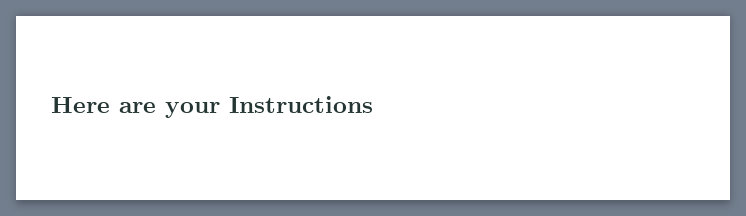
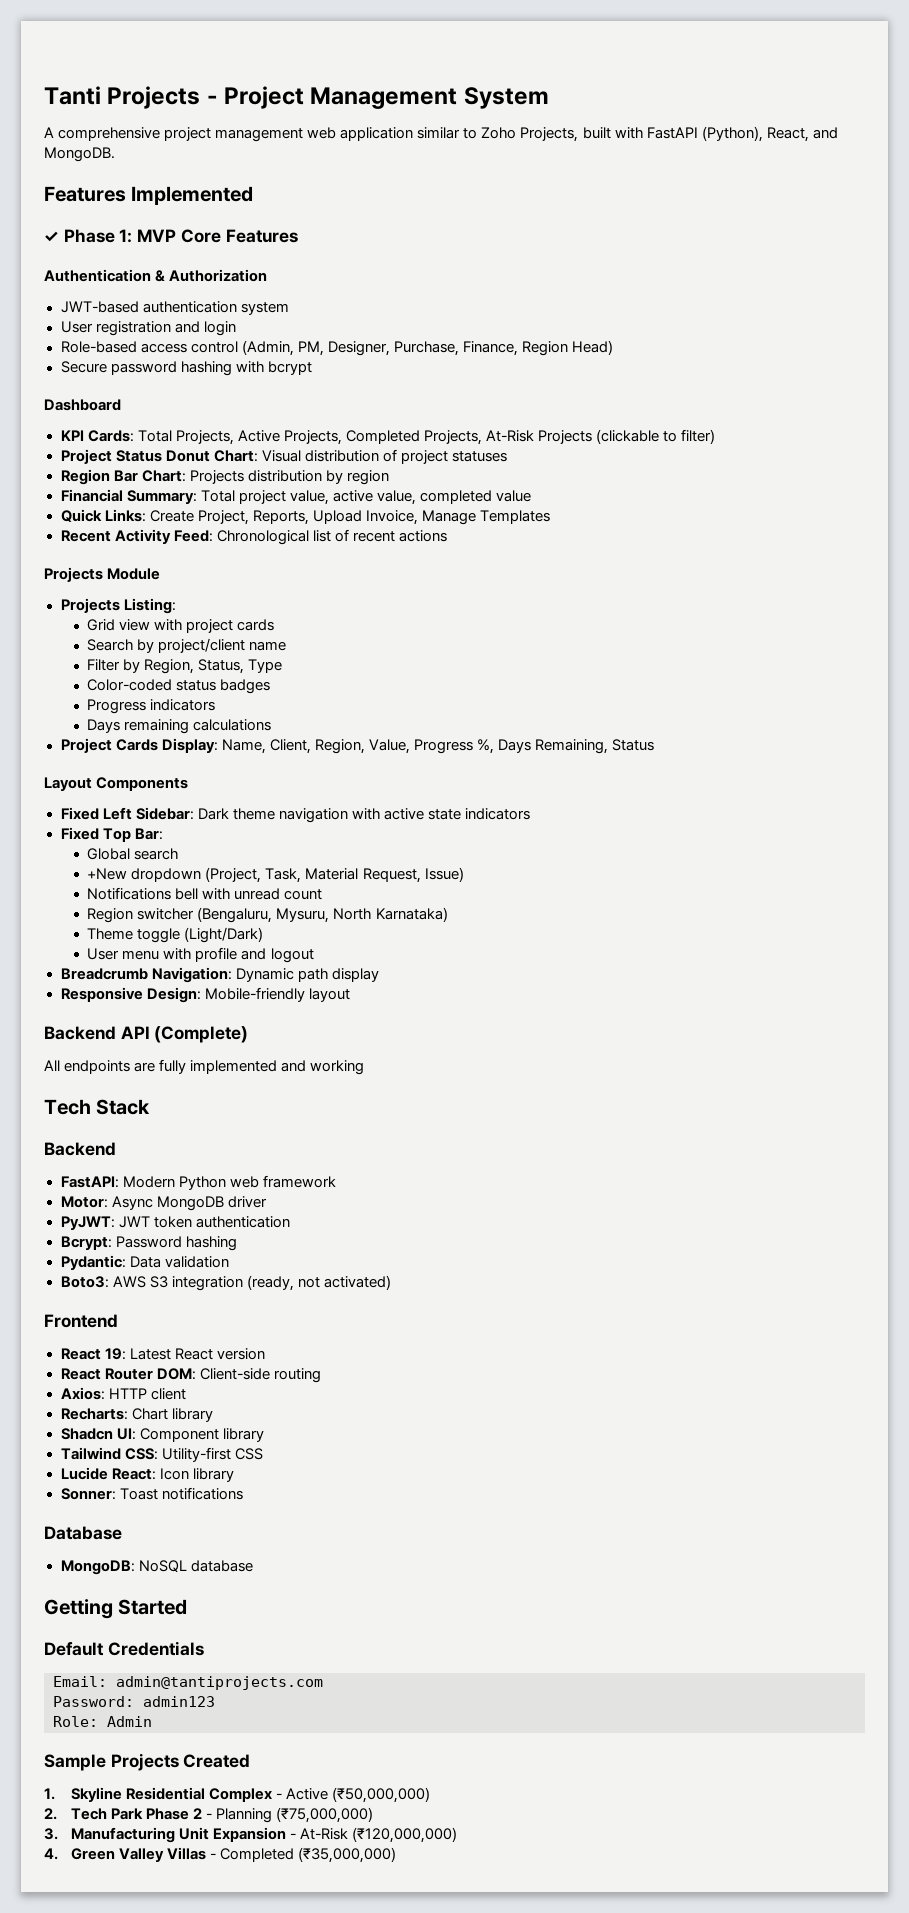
[51,96,373,118] Here are your Instructions -> [44,86,549,109] [44,126,838,142] [44,147,115,162] [44,186,254,205] [44,229,298,243] [44,269,268,282] [60,301,289,315] [60,321,236,336] [60,340,613,356] [60,361,312,376] [44,399,121,411] [60,429,716,445] [60,449,507,464] [60,469,389,485] [60,489,531,505] [60,509,550,525] [60,529,447,545] [44,567,161,582] [60,598,176,614] [87,619,275,633] [87,638,287,653] [87,659,283,674] [87,679,271,694] [87,699,216,714] [87,719,272,734] [60,738,655,754] [44,777,189,791] [60,807,530,823] [60,827,163,842] [87,848,179,860] [87,867,464,883] [87,887,323,900] [87,907,448,923] [87,927,264,943] [87,947,314,963] [60,967,379,983] [60,987,350,1003] [44,1026,249,1043] [44,1059,365,1075] [44,1099,151,1115] [44,1142,116,1156] [60,1175,336,1190] [60,1196,267,1211] [60,1216,290,1230] [60,1236,237,1251] [60,1255,229,1270] [60,1275,391,1291] [44,1314,118,1328] [60,1348,265,1360] [60,1368,321,1383] [60,1387,186,1400] [60,1408,213,1422] [60,1428,264,1442] [60,1447,263,1462] [60,1467,234,1482] [60,1487,243,1500] [44,1526,122,1540] [60,1560,253,1575] [44,1599,188,1619] [44,1641,204,1656] [53,1676,323,1690] [53,1696,215,1707] [53,1716,152,1727] [44,1753,251,1771] [44,1787,431,1803] [44,1807,374,1823] [44,1827,458,1843] [44,1847,397,1863] Tanti Projects - Project Management System // A comprehensive project management web application similar to Zoho Projects, built with FastAPI (Python), React, and MongoDB. // Features Implemented // ✓ Phase 1: MVP Core Features // Authentication & Authorization // JWT-based authentication system // User registration and login // Role-based access control (Admin, PM, Designer, Purchase, Finance, Region Head) // Secure password hashing with bcrypt // Dashboard // KPI Cards: Total Projects, Active Projects, Completed Projects, At-Risk Projects (clickable to filter) // Project Status Donut Chart: Visual distribution of project statuses // Region Bar Chart: Projects distribution by region // Financial Summary: Total project value, active value, completed value // Quick Links: Create Project, Reports, Upload Invoice, Manage Templates // Recent Activity Feed: Chronological list of recent actions // Projects Module // Projects Listing: // Grid view with project cards // Search by project/client name // Filter by Region, Status, Type // Color-coded status badges // Progress indicators // Days remaining calculations // Project Cards Display: Name, Client, Region, Value, Progress %, Days Remaining, Status // Layout Components // Fixed Left Sidebar: Dark theme navigation with active state indicators // Fixed Top Bar: // Global search // +New dropdown (Project, Task, Material Request, Issue) // Notifications bell with unread count // Region switcher (Bengaluru, Mysuru, North Karnataka) // Theme toggle (Light/Dark) // User menu with profile and logout // Breadcrumb Navigation: Dynamic path display // Responsive Design: Mobile-friendly layout // Backend API (Complete) // All endpoints are fully implemented and working // Tech Stack // Backend // FastAPI: Modern Python web framework // Motor: Async MongoDB driver // PyJWT: JWT token authentication // Bcrypt: Password hashing // Pydantic: Data validation // Boto3: AWS S3 integration (ready, not activated) // Frontend // React 19: Latest React version // React Router DOM: Client-side routing // Axios: HTTP client // Recharts: Chart library // Shadcn UI: Component library // Tailwind CSS: Utility-first CSS // Lucide React: Icon library // Sonner: Toast notifications // Database // MongoDB: NoSQL database // Getting Started // Default Credentials // Email: admin@tantiprojects.com // Password: admin123 // Role: Admin // Sample Projects Created // 1. Skyline Residential Complex - Active (₹50,000,000) // 2. Tech Park Phase 2 - Planning (₹75,000,000) // 3. Manufacturing Unit Expansion - At-Risk (₹120,000,000) // 4. Green Valley Villas - Completed (₹35,000,000)

